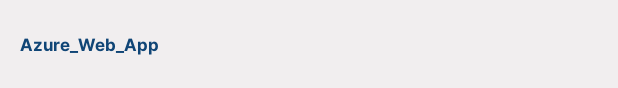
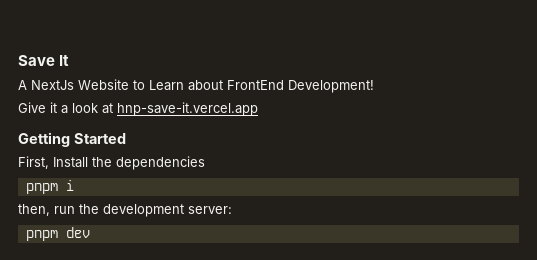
[20,38,159,55] Azure_Web_App -> [18,55,70,66] [18,79,374,93] [18,102,258,116] [18,132,126,147] [18,156,205,170] [25,180,74,194] [18,204,232,217] [25,227,90,241] Save It // A NextJs Website to Learn about FrontEnd Development! // Give it a look at hnp-save-it.vercel.app // Getting Started // First, Install the dependencies // pnpm i // then, run the development server: // pnpm dev

